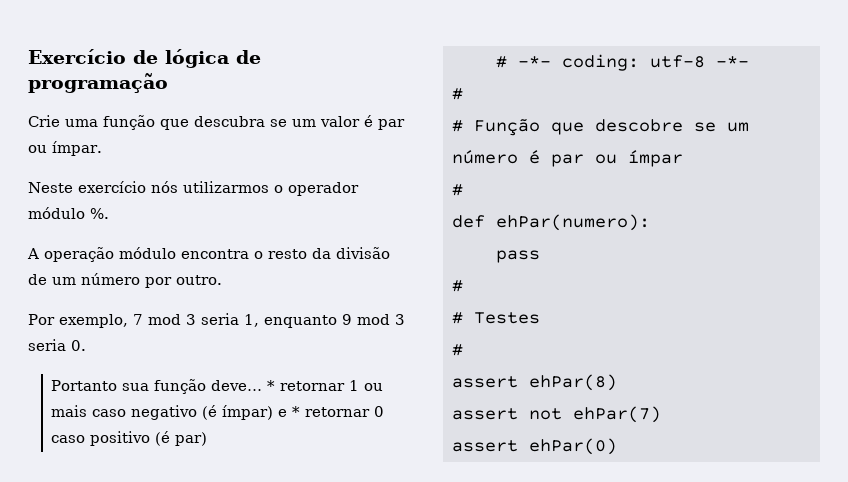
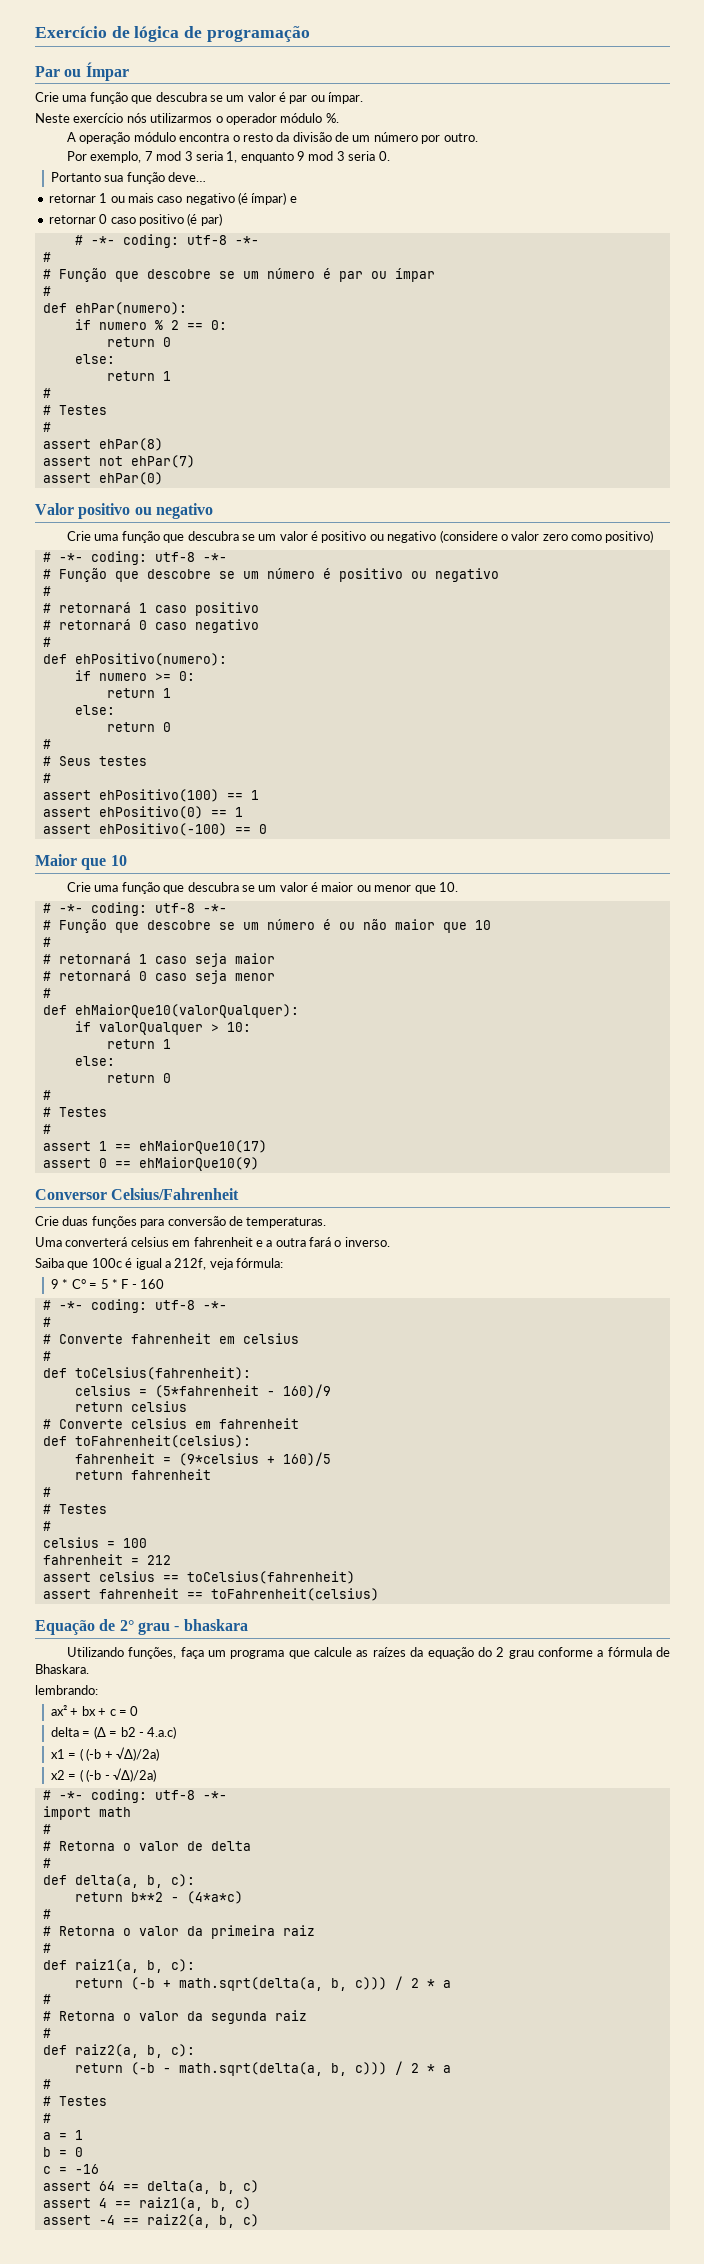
(168, 83) none -> [35,62,129,81] // Par ou Ímpar
[267,380,276,391] * -> (207, 177) //
[292,406,301,417] * -> (297, 199) //
[496,250,540,263] pass -> [74,319,227,330] [106,337,171,347] [74,354,115,364] [106,371,171,381] if numero % 2 == 0: // return 0 // else: // return 1
(617, 446) none -> [35,503,213,519] [67,530,654,543] [42,551,227,565] [42,568,499,582] [42,586,51,596] [42,602,259,616] [42,619,259,633] [42,637,51,647] [42,653,227,666] [74,670,195,681] [106,688,171,698] [74,705,115,715] [106,722,171,732] [42,739,51,749] [42,756,147,766] [42,773,51,783] [42,789,259,802] [42,806,243,819] [42,823,267,836] [35,854,127,870] [67,882,458,894] [42,902,227,916] [42,919,491,933] [42,937,51,947] [42,953,275,967] [42,970,275,984] [42,988,51,998] [42,1004,299,1018] [74,1021,251,1035] [106,1039,171,1049] [74,1056,115,1066] [106,1073,171,1083] [42,1090,51,1100] [42,1107,107,1117] [42,1124,51,1134] [42,1140,267,1154] [42,1157,259,1171] [35,1188,240,1200] [35,1216,327,1228] [35,1237,390,1247] [35,1258,283,1270] [51,1279,165,1289] [42,1299,227,1313] [42,1317,51,1327] [42,1333,299,1344] [42,1351,51,1361] [42,1367,251,1380] [74,1384,331,1398] [74,1401,187,1412] [42,1418,299,1429] [42,1435,251,1448] [74,1452,331,1466] [74,1469,211,1480] [42,1487,51,1497] [42,1504,107,1514] [42,1521,51,1531] [42,1537,147,1548] [42,1554,171,1565] [42,1571,355,1584] [42,1588,379,1601] [35,1619,248,1635] [67,1647,670,1659] [35,1664,89,1674] [35,1685,98,1695] [51,1705,139,1716] [51,1726,177,1739] [51,1747,159,1761] [51,1768,156,1782] [42,1789,227,1803] [42,1806,131,1820] [42,1824,51,1834] [42,1841,251,1851] [42,1858,51,1868] [42,1874,195,1888] [74,1891,243,1904] [42,1909,51,1919] [42,1925,315,1939] [42,1943,51,1953] [42,1959,195,1973] [74,1976,451,1991] [42,1994,51,2004] [42,2010,307,2024] [42,2028,51,2038] [42,2044,195,2058] [74,2061,451,2076] [42,2079,51,2089] [42,2096,107,2106] [42,2113,51,2123] [42,2130,83,2140] [42,2147,83,2157] [42,2164,99,2174] [42,2180,259,2194] [42,2197,251,2211] [42,2214,259,2228] // Valor positivo ou negativo // Crie uma função que descubra se um valor é positivo ou negativo (considere o valor zero como positivo) // # -*- coding: utf-8 -*- // # Função que descobre se um número é positivo ou negativo // # // # retornará 1 caso positivo // # retornará 0 caso negativo // # // def ehPositivo(numero): // if numero >= 0: // return 1 // else: // return 0 // # // # Seus testes // # // assert ehPositivo(100) == 1 // assert ehPositivo(0) == 1 // assert ehPositivo(-100) == 0 // Maior que 10 // Crie uma função que descubra se um valor é maior ou menor que 10. // # -*- coding: utf-8 -*- // # Função que descobre se um número é ou não maior que 10 // # // # retornará 1 caso seja maior // # retornará 0 caso seja menor // # // def ehMaiorQue10(valorQualquer): // if valorQualquer > 10: // return 1 // else: // return 0 // # // # Testes // # // assert 1 == ehMaiorQue10(17) // assert 0 == ehMaiorQue10(9) // Conversor Celsius/Fahrenheit // Crie duas funções para conversão de temperaturas. // Uma converterá celsius em fahrenheit e a outra fará o inverso. // Saiba que 100c é igual a 212f, veja fórmula: // 9 * C° = 5 * F - 160 // # -*- coding: utf-8 -*- // # // # Converte fahrenheit em celsius // # // def toCelsius(fahrenheit): // celsius = (5*fahrenheit - 160)/9 // return celsius // # Converte celsius em fahrenheit // def toFahrenheit(celsius): // fahrenheit = (9*celsius + 160)/5 // return fahrenheit // # // # Testes // # // celsius = 100 // fahrenheit = 212 // assert celsius == toCelsius(fahrenheit) // assert fahrenheit == toFahrenheit(celsius) // Equação de 2° grau - bhaskara // Utilizando funções, faça um programa que calcule as raízes da equação do 2 grau conforme a fórmula de Bhaskara. // lembrando: // ax² + bx + c = 0 // delta = (Δ = b2 - 4.a.c) // x1 = ( (-b + √Δ)/2a) // x2 = ( (-b - √Δ)/2a) // # -*- coding: utf-8 -*- // import math // # // # Retorna o valor de delta // # // def delta(a, b, c): // return b**2 - (4*a*c) // # // # Retorna o valor da primeira raiz // # // def raiz1(a, b, c): // return (-b + math.sqrt(delta(a, b, c))) / 2 * a // # // # Retorna o valor da segunda raiz // # // def raiz2(a, b, c): // return (-b - math.sqrt(delta(a, b, c))) / 2 * a // # // # Testes // # // a = 1 // b = 0 // c = -16 // assert 64 == delta(a, b, c) // assert 4 == raiz1(a, b, c) // assert -4 == raiz2(a, b, c)

